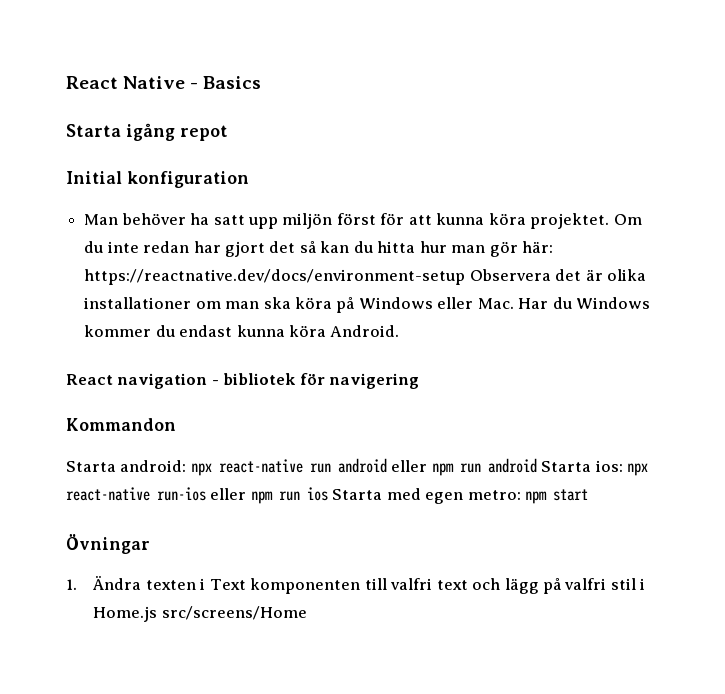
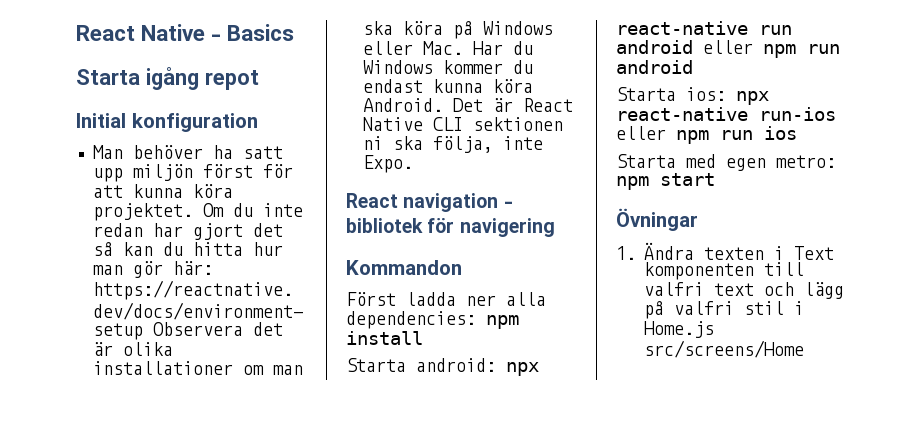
(400, 331) none -> [452,98,573,112] [362,117,563,131] [362,136,543,153] [362,155,413,173] Det är React Native CLI sektionen ni ska följa, inte Expo.
(176, 424) none -> [346,292,546,306] [346,311,519,329] [346,331,423,345] // Först ladda ner alla dependencies: npm install
(537, 465) none -> (693, 67) //
(328, 494) none -> (797, 133) //

